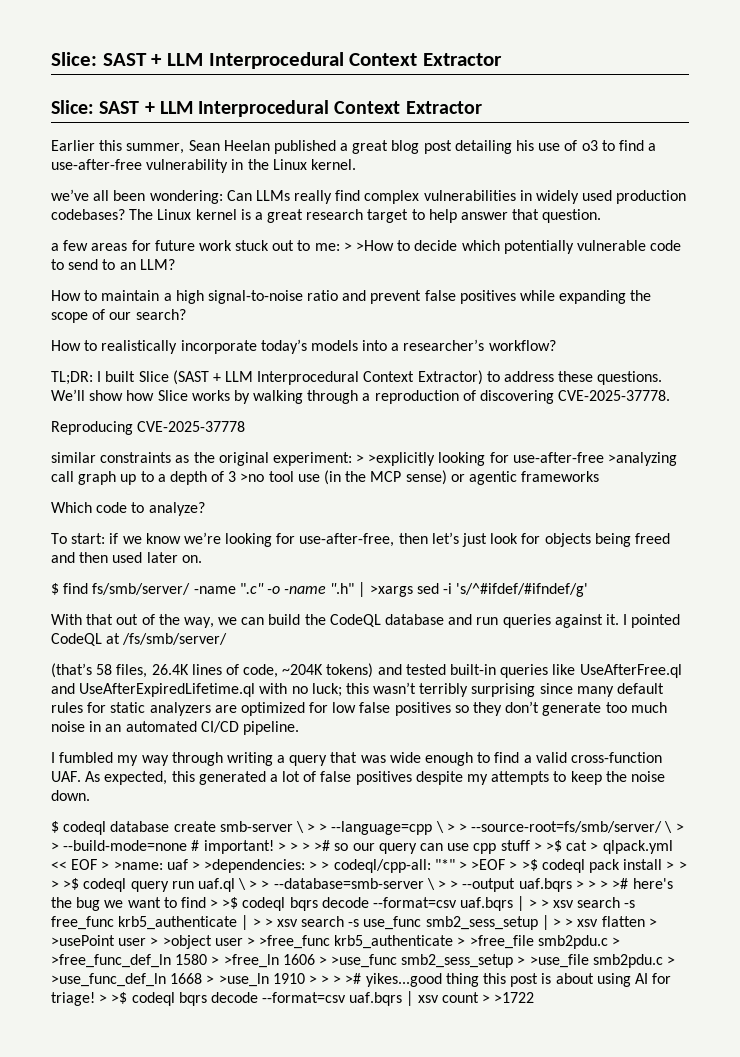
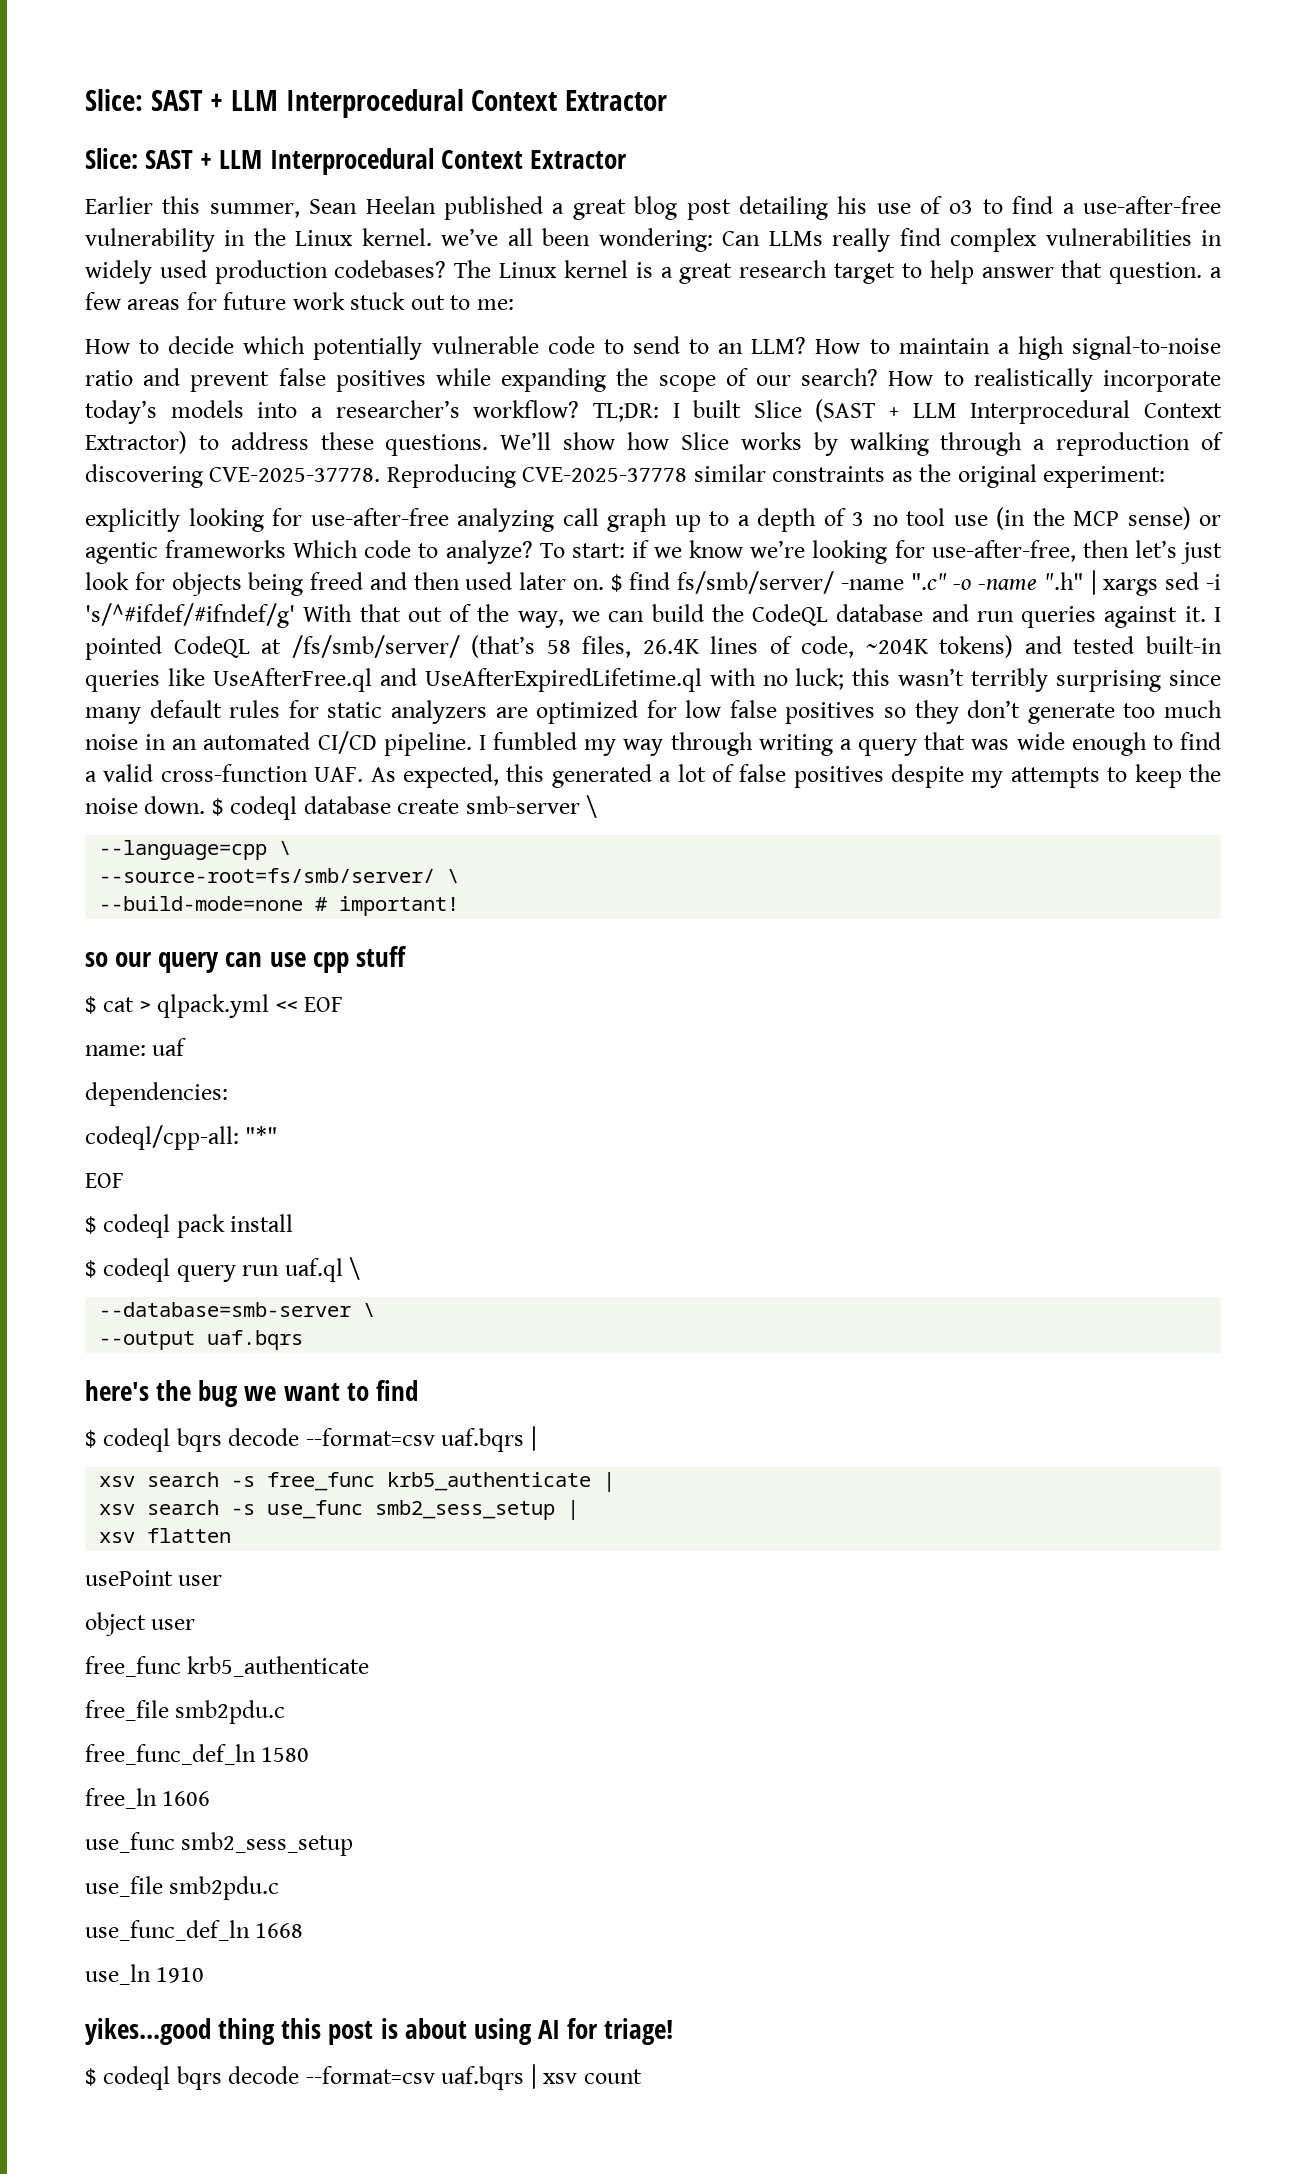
(356, 164) // -> (432, 237) none
(602, 216) // -> (1203, 273) none
[343,240,395,251] > >How -> [85,339,130,354] // How
(175, 264) // -> (807, 345) none
(186, 314) // -> (879, 377) none
(556, 345) // -> (580, 409) none
(671, 395) // -> (381, 474) none
(246, 426) // -> (688, 474) none
[356,452,436,466] > >explicitly -> [85,508,180,532] // explicitly
[608,452,678,466] >analyzing -> [457,508,554,532] analyzing
[240,473,265,482] >no -> [872,515,898,526] no
(600, 476) // -> (287, 549) none
(205, 509) // -> (533, 552) none
(202, 559) // -> (604, 584) none
[369,585,413,597] >xargs -> [1103,579,1159,596] xargs
(589, 590) // -> (295, 615) none
(228, 639) // -> (460, 646) none
(299, 728) // -> (472, 744) none
(90, 795) // -> (206, 805) none
[307,823,328,832] > > -> (598, 806) //
[446,823,468,832] > > -> (292, 848) //
[675,823,684,832] [51,842,59,851] > > -> (460, 876) //
[277,840,331,851] > > > ># -> (460, 906) //
[533,840,562,852] > >$ -> [85,996,97,1014] // $
[101,861,163,870] > >name: -> [85,1045,146,1056] // name:
[191,859,538,873] > >dependencies: > > codeql/cpp-all: "*" > >EOF > >$ -> [85,1082,228,1106] [85,1125,279,1150] [85,1173,124,1188] [85,1216,97,1234] // dependencies: // codeql/cpp-all: "*" // EOF // $
[666,861,687,870] [51,878,80,890] > > > >$ -> [85,1260,97,1278] // $
[249,880,270,889] > > -> (361, 1268) //
[438,880,459,889] > > -> (376, 1310) //
[575,878,629,889] > > > ># -> (304, 1340) //
[210,896,549,911] > >$ codeql bqrs decode --format=csv uaf.bqrs | > > -> [85,1426,537,1452] // $ codeql bqrs decode --format=csv uaf.bqrs | //
[252,918,273,927] > > -> (616, 1482) //
[553,918,574,927] > > -> (580, 1510) //
[648,918,657,927] [51,935,621,949] [51,954,171,968] > >usePoint user > >object user > >free_func krb5_authenticate > >free_file smb2pdu.c > >free_func_def_ln -> [85,1570,223,1586] [85,1612,196,1636] [85,1656,370,1677] [85,1700,286,1724] [85,1744,256,1765] // usePoint user // object user // free_func krb5_authenticate // free_file smb2pdu.c // free_func_def_ln
[211,954,279,968] > >free_ln -> [85,1788,157,1809] // free_ln
[318,954,676,968] [51,973,166,987] > >use_func smb2_sess_setup > >use_file smb2pdu.c > >use_func_def_ln -> [85,1832,354,1856] [85,1876,280,1900] [85,1920,250,1941] // use_func smb2_sess_setup // use_file smb2pdu.c // use_func_def_ln
[206,973,269,987] > >use_ln -> [85,1964,151,1985] // use_ln
[308,973,362,984] > > > ># -> (205, 1975) //
[99,992,128,1004] > >$ -> [85,2068,97,2086] // $
[482,992,535,1003] > >1722 -> (642, 2076) none

